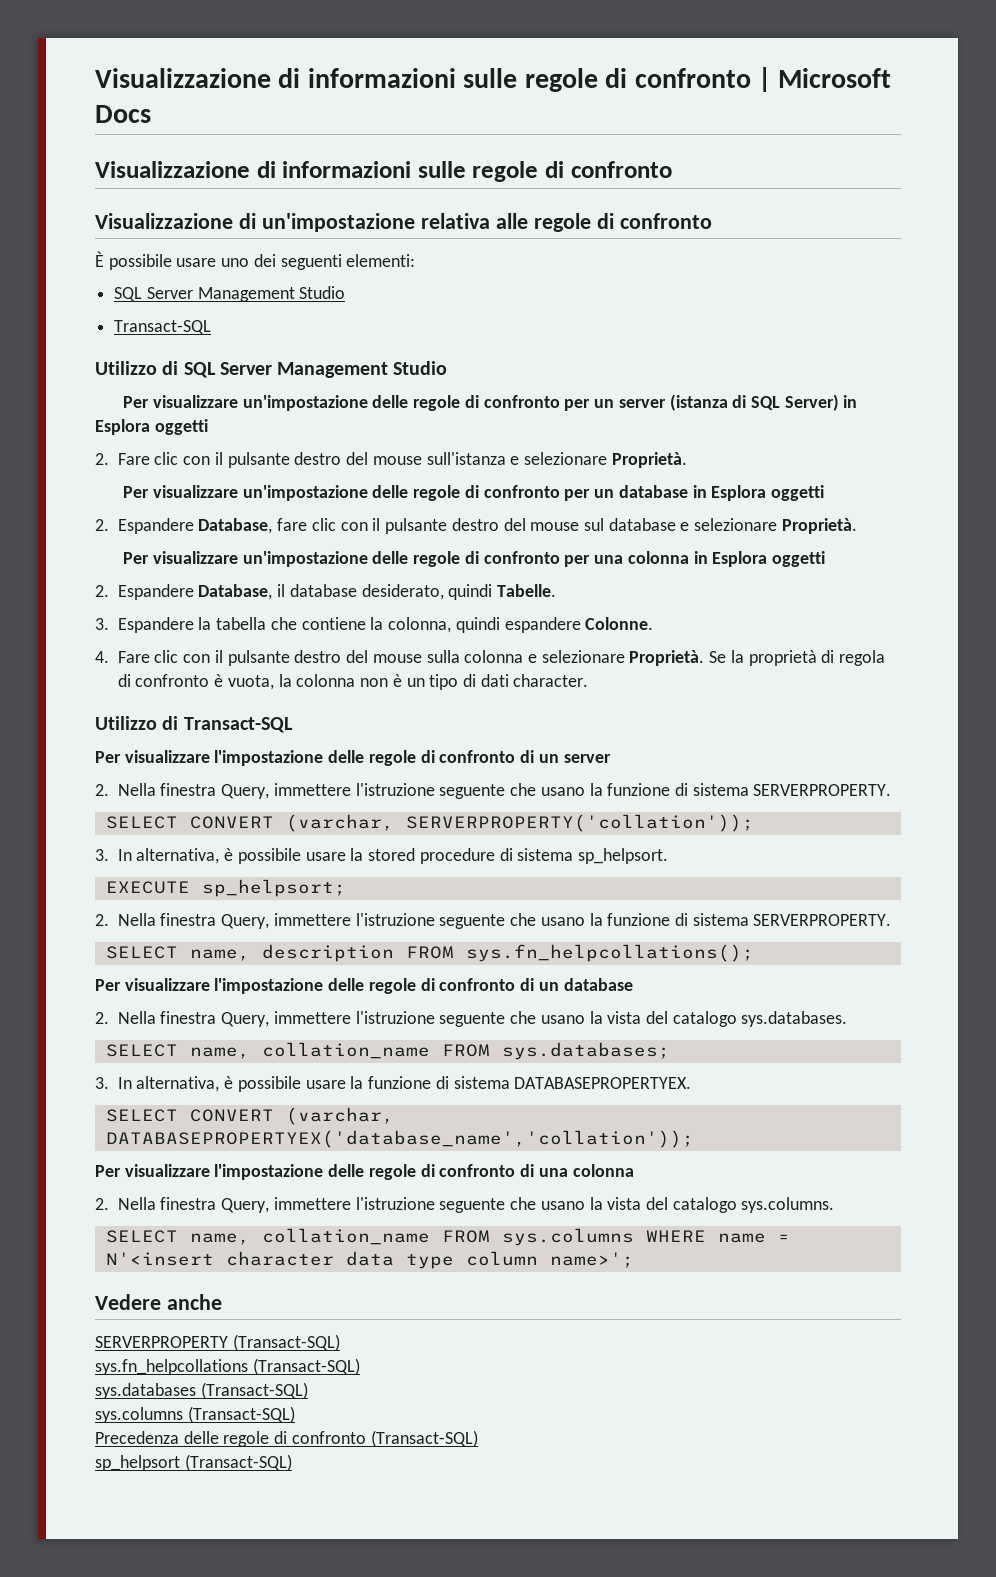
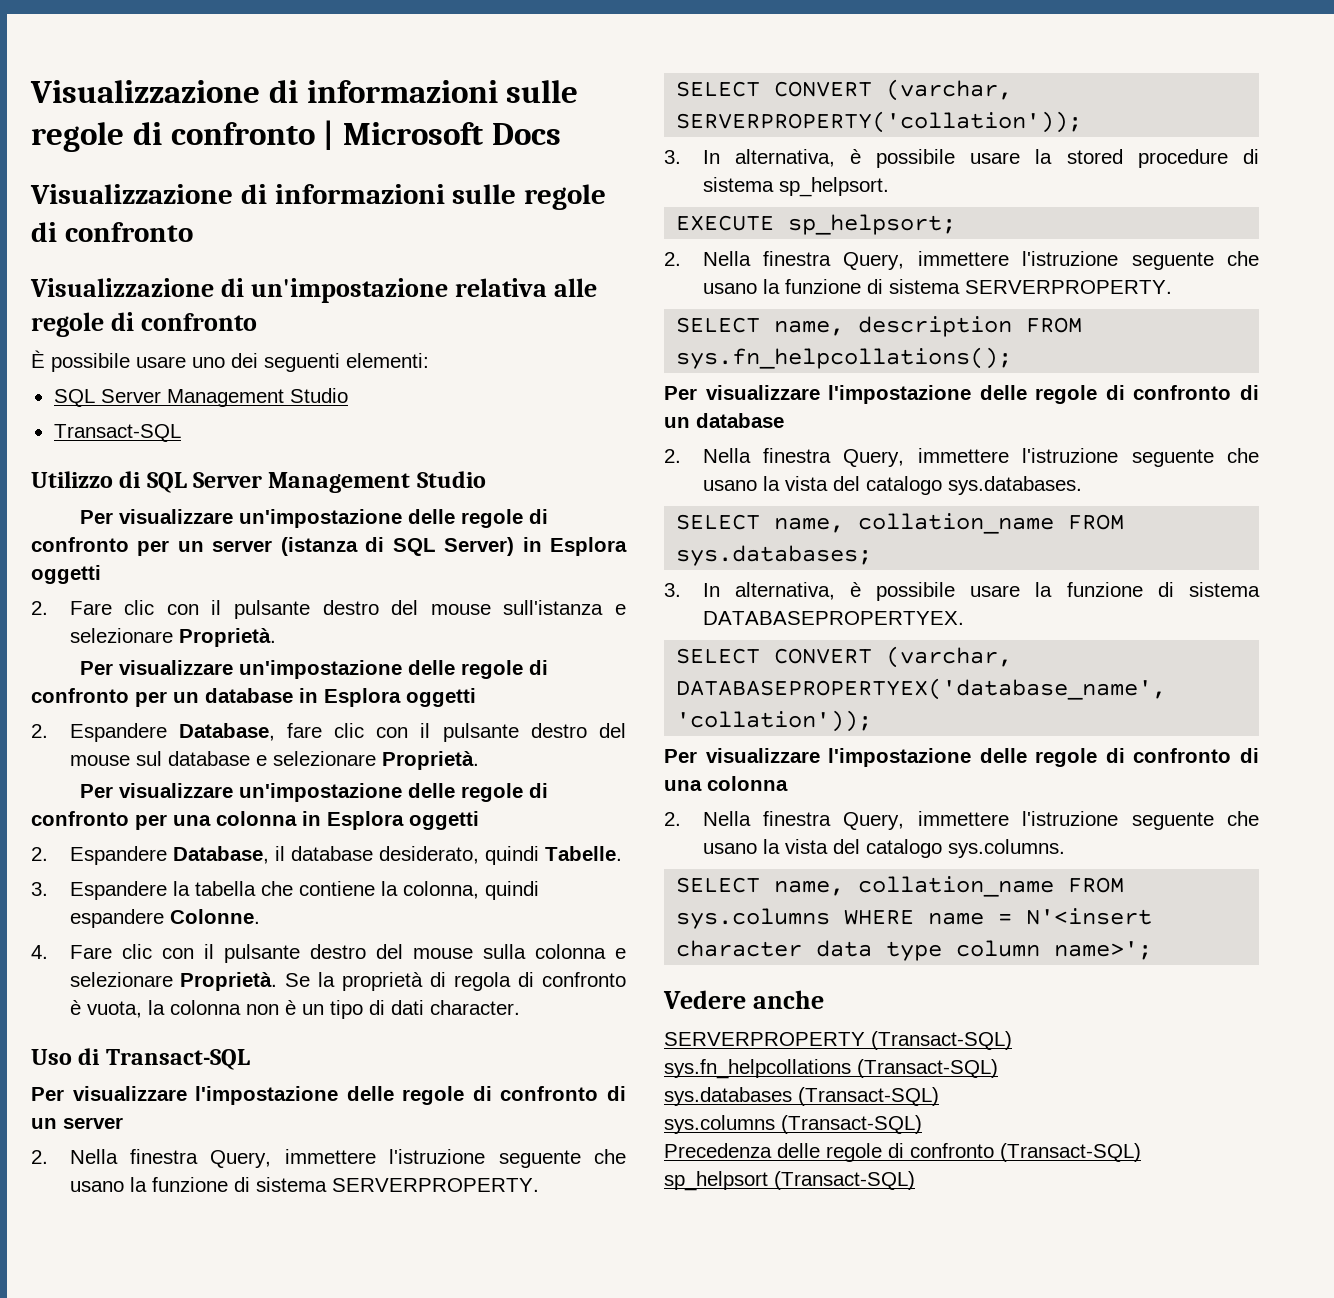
[95,716,157,730] Utilizzo -> [31,1049,72,1065] Uso

